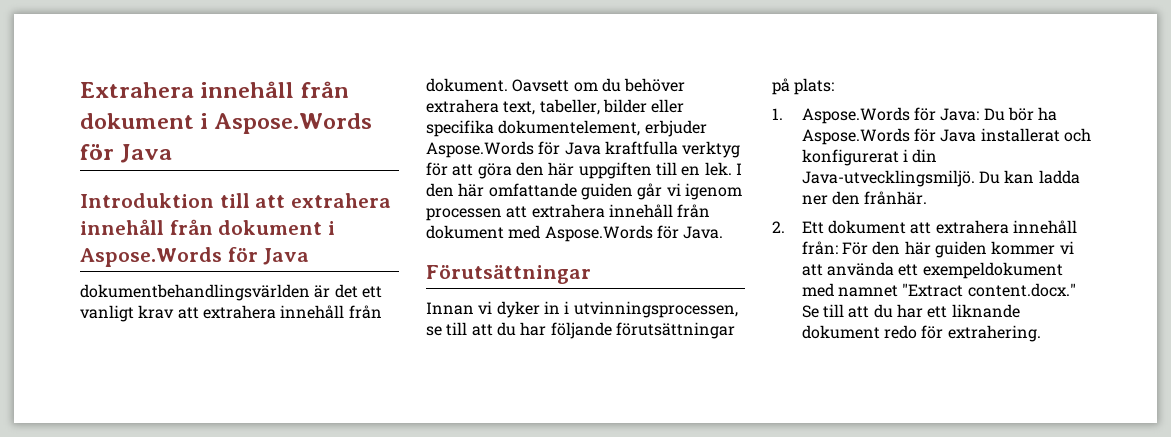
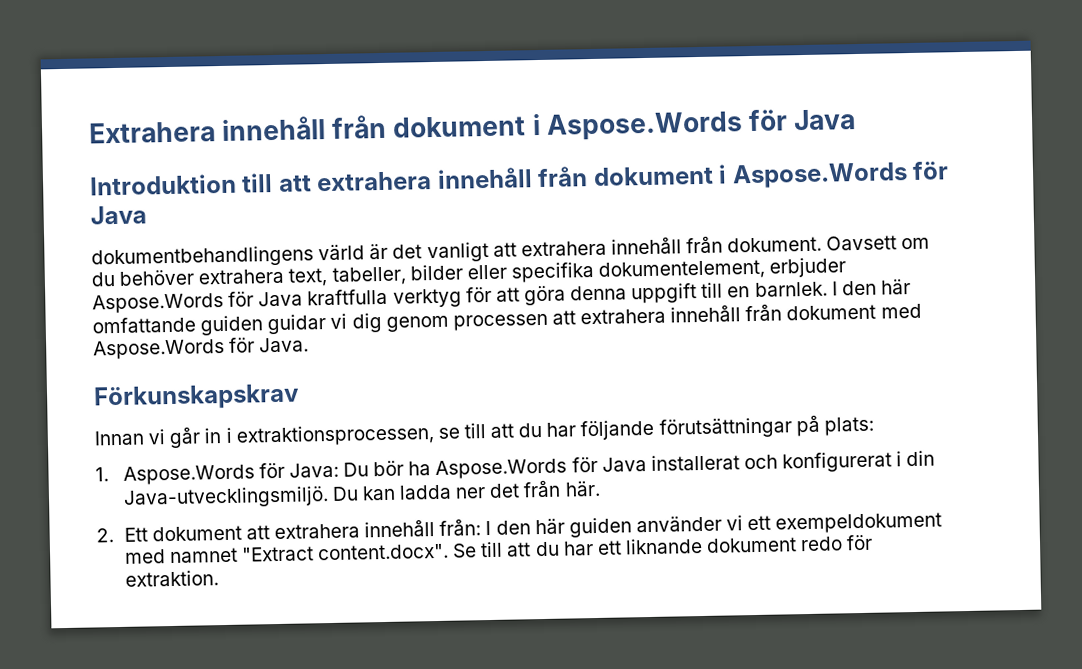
[80,284,382,301] [80,305,175,322] dokumentbehandlingsvärlden är det ett vanligt krav -> [91,241,489,269] dokumentbehandlingens värld är det vanligt
[515,162,652,179] den här uppgiften -> [570,283,698,304] denna uppgift
[704,162,732,176] lek. -> [754,281,828,297] barnlek.
[637,183,742,200] går vi igenom -> [267,313,449,335] guidar vi dig genom
[426,265,591,284] Förutsättningar -> [93,383,300,411] Förkunskapskrav
[496,301,540,318] dyker -> [169,426,202,449] går
[573,301,738,318] utvinningsprocessen, -> [235,424,435,447] extraktionsprocessen,
[831,191,928,205] den frånhär. -> [489,479,601,498] det från här.
[841,242,868,255] För -> [485,520,492,536] I
[991,241,1074,255] [801,262,894,276] kommer vi att använda -> [635,515,744,533] använder vi
[967,283,1076,297] content.docx." -> [317,543,450,561] content.docx".
[947,325,1041,342] extrahering. -> [124,570,219,587] extraktion.

